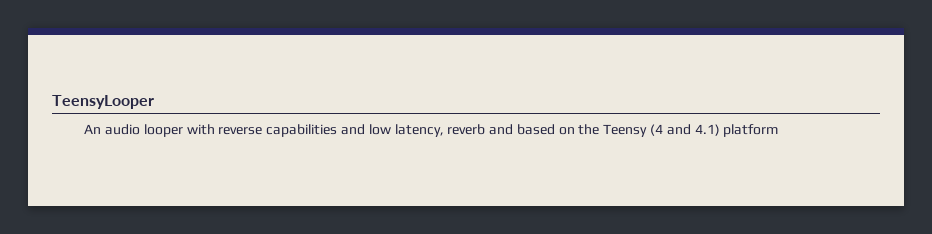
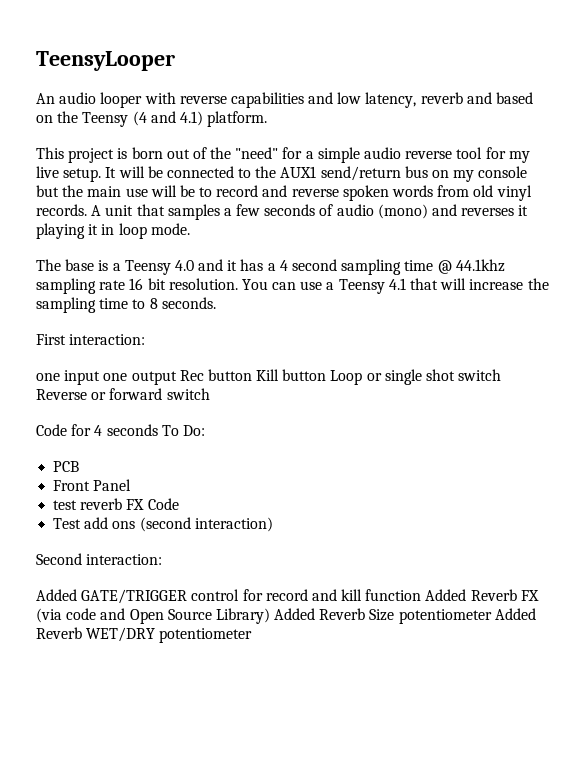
[723,124,779,137] platform -> [207,111,268,127] [36,147,530,163] [36,166,528,182] [36,185,532,201] [36,204,529,220] [36,223,190,239] [36,259,505,275] [36,278,549,294] [36,297,216,313] [36,334,146,345] [36,369,502,385] [36,388,210,400] [36,424,205,436] [53,461,80,472] [53,479,132,491] [53,498,179,510] [53,517,273,532] [36,553,163,565] [36,589,539,604] [36,608,536,624] [36,627,253,643] platform. // This project is born out of the "need" for a simple audio reverse tool for my live setup. It will be connected to the AUX1 send/return bus on my console but the main use will be to record and reverse spoken words from old vinyl records. A unit that samples a few seconds of audio (mono) and reverses it playing it in loop mode. // The base is a Teensy 4.0 and it has a 4 second sampling time @ 44.1khz sampling rate 16 bit resolution. You can use a Teensy 4.1 that will increase the sampling time to 8 seconds. // First interaction: // one input one output Rec button Kill button Loop or single shot switch Reverse or forward switch // Code for 4 seconds To Do: // PCB // Front Panel // test reverb FX Code // Test add ons (second interaction) // Second interaction: // Added GATE/TRIGGER control for record and kill function Added Reverb FX (via code and Open Source Library) Added Reverb Size potentiometer Added Reverb WET/DRY potentiometer

